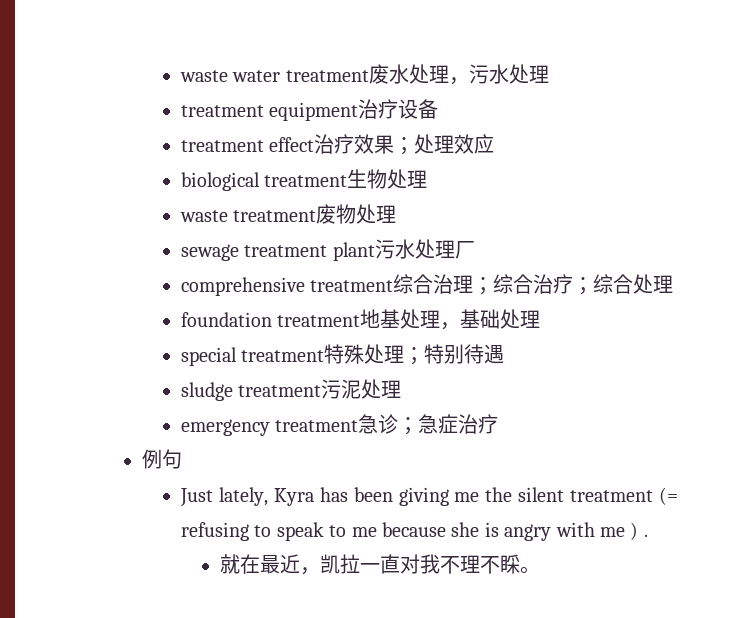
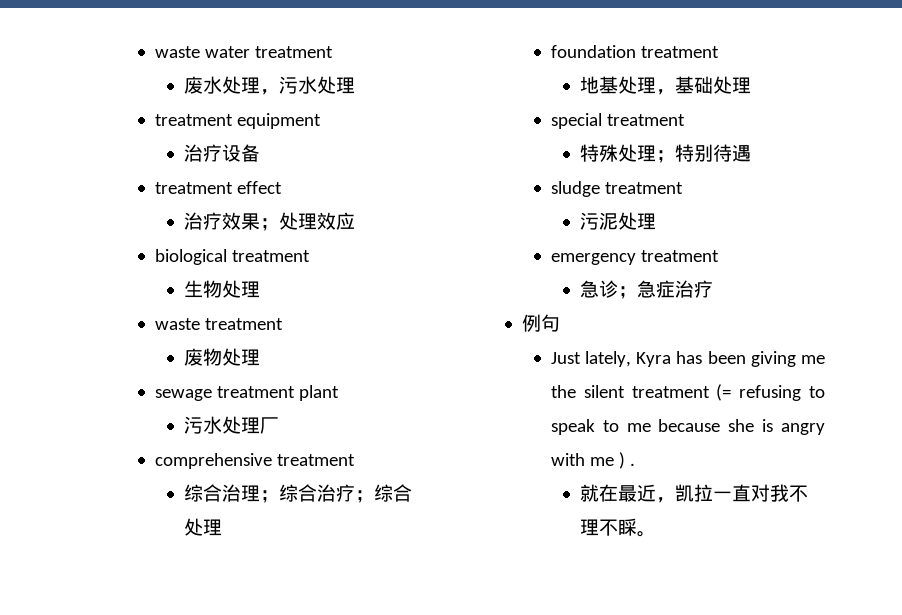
(369, 76) none -> (333, 52) //
(359, 111) none -> (321, 121) //
(315, 144) none -> (282, 187) //
(348, 181) none -> (310, 256) //
(317, 216) none -> (283, 324) //
(375, 251) none -> (339, 393) //
(394, 286) none -> (355, 460) //
(361, 321) none -> (719, 52) //
(325, 356) none -> (685, 120) //
(322, 391) none -> (683, 188) //
(359, 426) none -> (719, 256) //

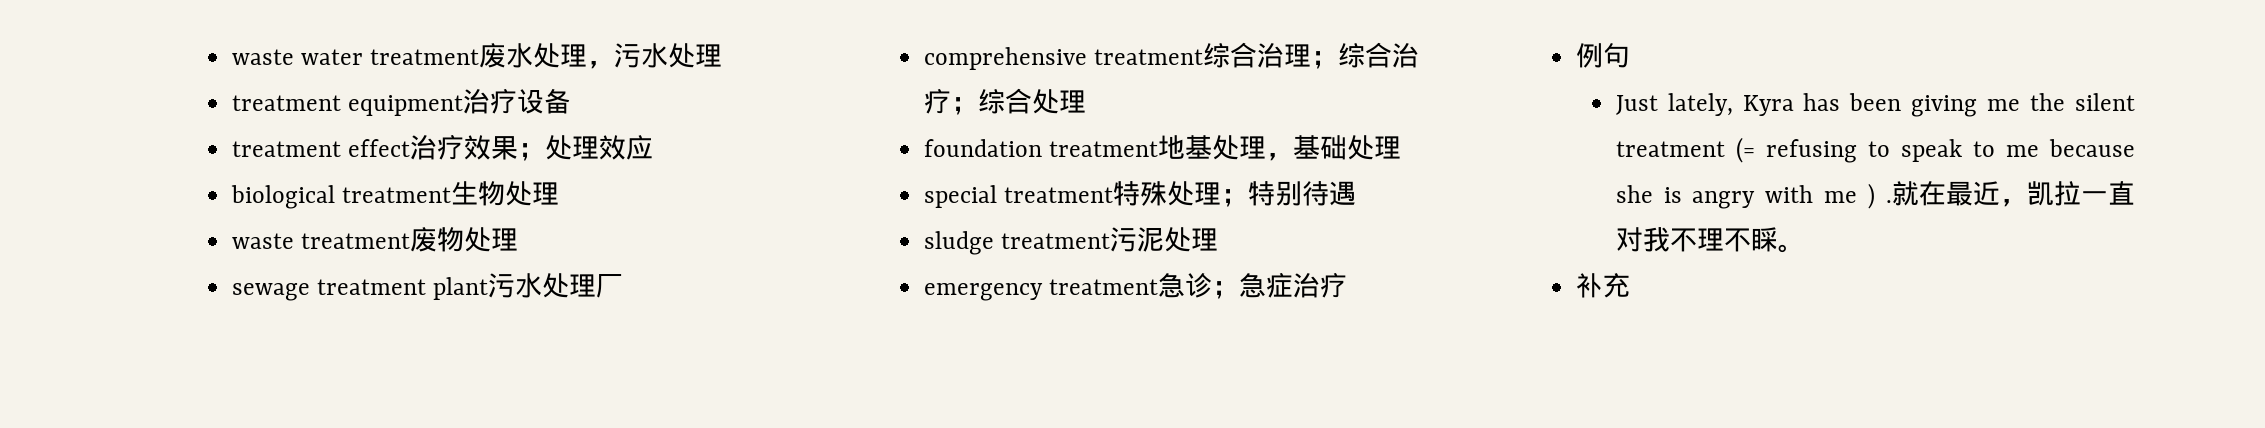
(333, 52) // -> (480, 57) none
(321, 121) // -> (463, 105) none
(282, 187) // -> (410, 148) none
(310, 256) // -> (451, 195) none
(283, 324) // -> (410, 241) none
(339, 393) // -> (489, 288) none
(355, 460) // -> (1203, 57) none
(719, 52) // -> (1158, 149) none
(685, 120) // -> (1113, 195) none
(683, 188) // -> (1110, 241) none
(719, 256) // -> (1158, 287) none
(635, 464) // -> (1892, 201) none
(656, 534) none -> [1575,273,1630,298] // 补充

